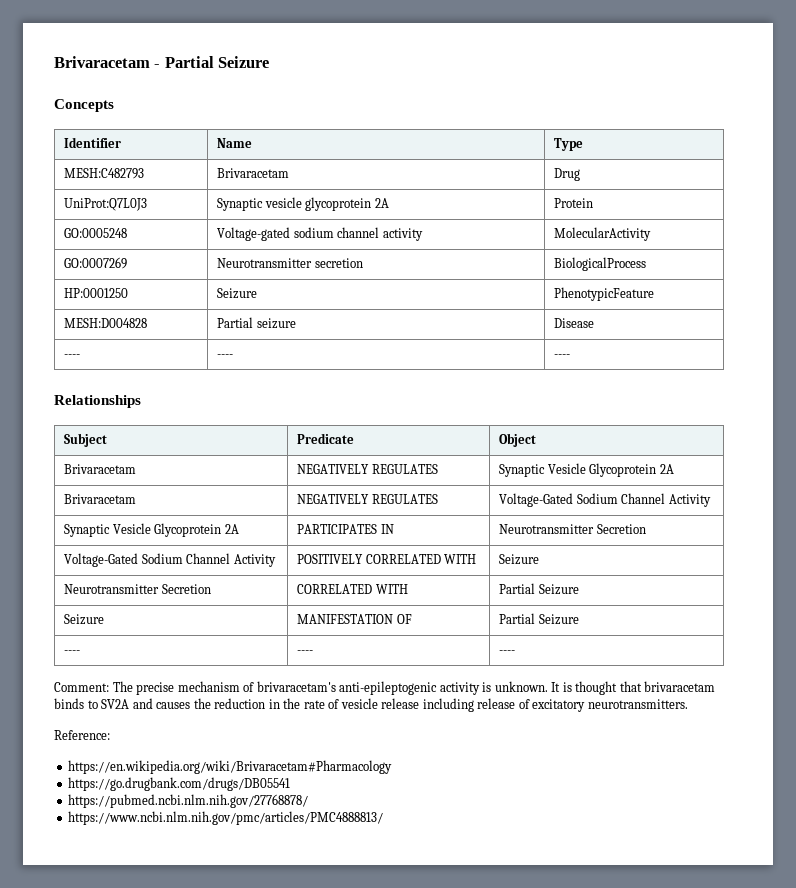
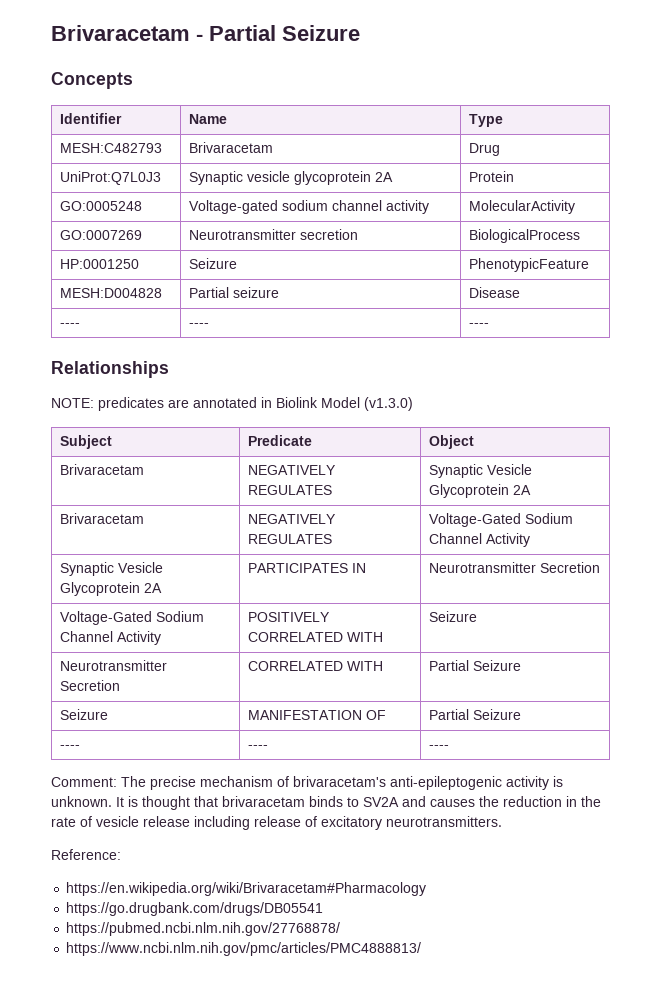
(141, 401) none -> [51,397,413,411] // NOTE: predicates are annotated in Biolink Model (v1.3.0)

